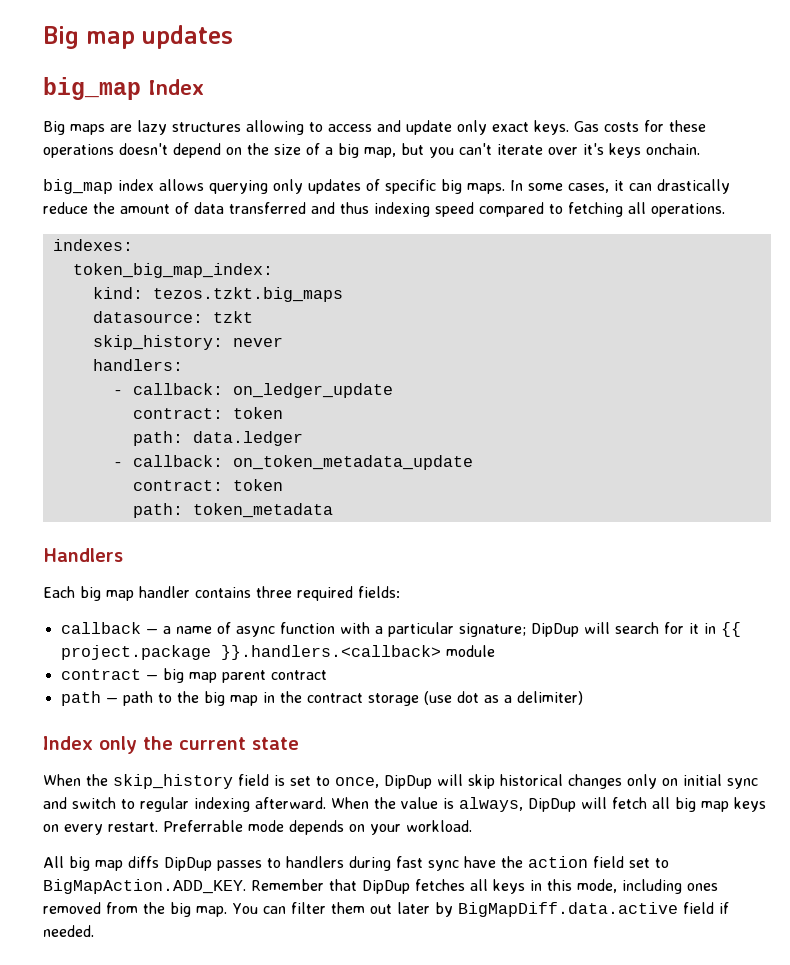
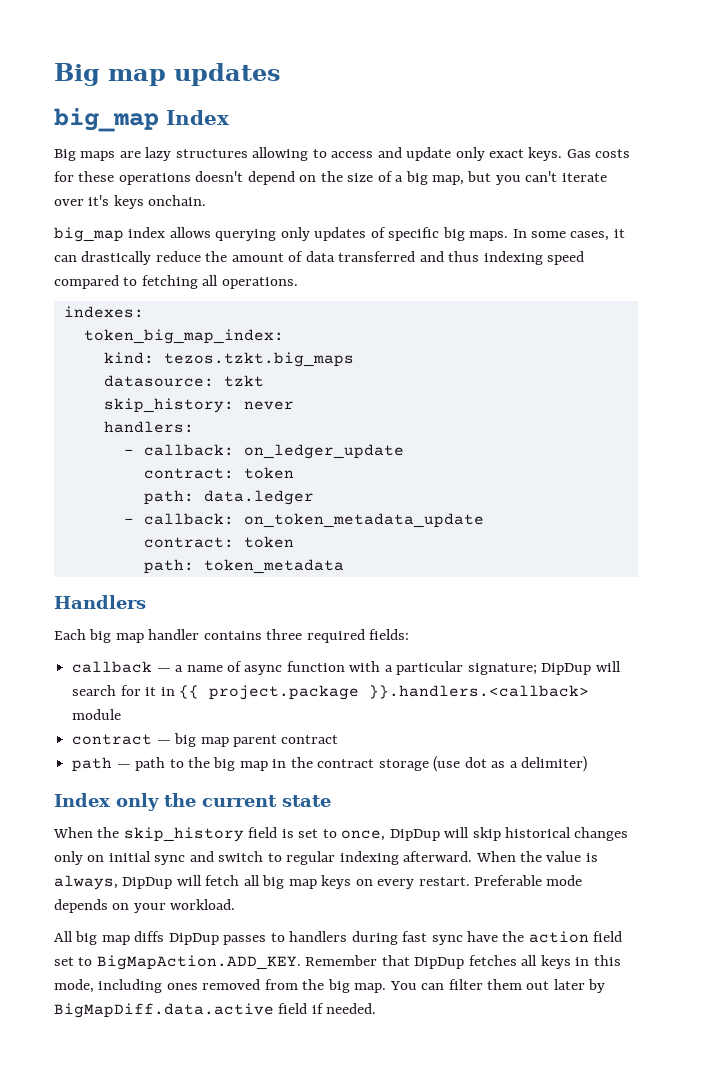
[163,820,243,832] Preferrable -> [474,875,543,886] Preferable

